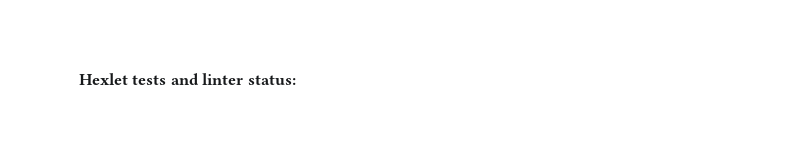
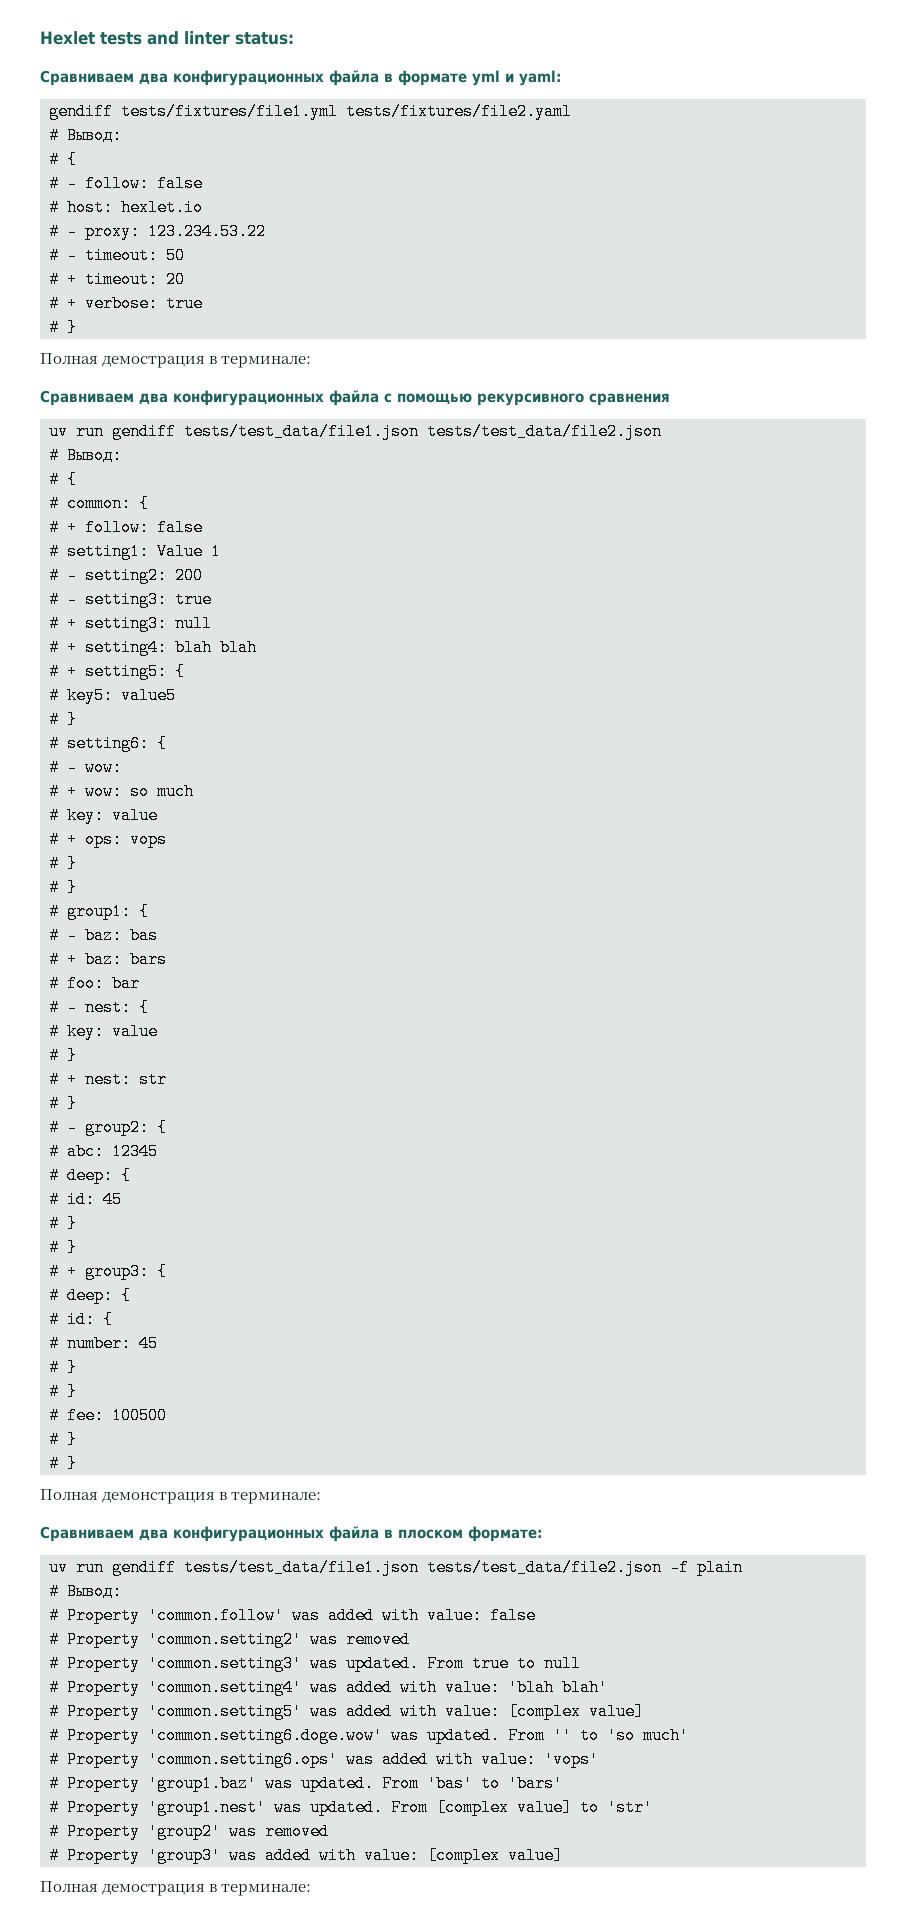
(296, 80) none -> [40,70,561,86] [49,103,572,120] [49,127,122,144] [49,151,77,168] [49,175,203,192] [49,199,203,216] [49,223,266,240] [49,247,185,264] [49,271,185,288] [49,295,203,312] [49,319,77,336] [40,353,312,368] [40,390,670,406] [49,423,662,440] [49,447,122,464] [49,471,77,488] [49,495,149,512] [49,519,203,536] [49,543,221,560] [49,567,203,584] [49,591,212,608] [49,615,212,632] [49,639,257,656] [49,663,185,680] [49,687,176,704] [49,711,77,728] [49,735,167,752] [49,759,122,776] [49,783,194,800] [49,807,158,824] [49,831,167,848] [49,855,77,872] [49,879,77,896] [49,903,149,920] [49,927,158,944] [49,951,167,968] [49,975,140,992] [49,999,149,1016] [49,1023,158,1040] [49,1047,77,1064] [49,1071,167,1088] [49,1095,77,1112] [49,1119,167,1136] [49,1143,158,1160] [49,1167,131,1184] [49,1191,122,1208] [49,1215,77,1232] [49,1239,77,1256] [49,1263,167,1280] [49,1287,131,1304] [49,1311,113,1328] [49,1335,158,1352] [49,1359,77,1376] [49,1383,77,1400] [49,1407,167,1424] [49,1431,77,1448] [49,1455,77,1472] [40,1489,322,1504] [40,1526,542,1542] [49,1559,743,1576] [49,1583,122,1600] [49,1607,536,1624] [49,1631,410,1648] [49,1655,581,1672] [49,1679,608,1696] [49,1703,644,1720] [49,1727,689,1744] [49,1751,599,1768] [49,1775,563,1792] [49,1799,653,1816] [49,1823,329,1840] [49,1847,563,1864] [40,1881,312,1896] // Сравниваем два конфигурационных файла в формате yml и yaml: // gendiff tests/fixtures/file1.yml tests/fixtures/file2.yaml // # Вывод: // # { // # - follow: false // # host: hexlet.io // # - proxy: 123.234.53.22 // # - timeout: 50 // # + timeout: 20 // # + verbose: true // # } // Полная демострация в терминале: // Сравниваем два конфигурационных файла с помощью рекурсивного сравнения // uv run gendiff tests/test_data/file1.json tests/test_data/file2.json // # Вывод: // # { // # common: { // # + follow: false // # setting1: Value 1 // # - setting2: 200 // # - setting3: true // # + setting3: null // # + setting4: blah blah // # + setting5: { // # key5: value5 // # } // # setting6: { // # - wow: // # + wow: so much // # key: value // # + ops: vops // # } // # } // # group1: { // # - baz: bas // # + baz: bars // # foo: bar // # - nest: { // # key: value // # } // # + nest: str // # } // # - group2: { // # abc: 12345 // # deep: { // # id: 45 // # } // # } // # + group3: { // # deep: { // # id: { // # number: 45 // # } // # } // # fee: 100500 // # } // # } // Полная демонстрация в терминале: // Сравниваем два конфигурационных файла в плоском формате: // uv run gendiff tests/test_data/file1.json tests/test_data/file2.json -f plain // # Вывод: // # Property 'common.follow' was added with value: false // # Property 'common.setting2' was removed // # Property 'common.setting3' was updated. From true to null // # Property 'common.setting4' was added with value: 'blah blah' // # Property 'common.setting5' was added with value: [complex value] // # Property 'common.setting6.doge.wow' was updated. From '' to 'so much' // # Property 'common.setting6.ops' was added with value: 'vops' // # Property 'group1.baz' was updated. From 'bas' to 'bars' // # Property 'group1.nest' was updated. From [complex value] to 'str' // # Property 'group2' was removed // # Property 'group3' was added with value: [complex value] // Полная демострация в терминале:

